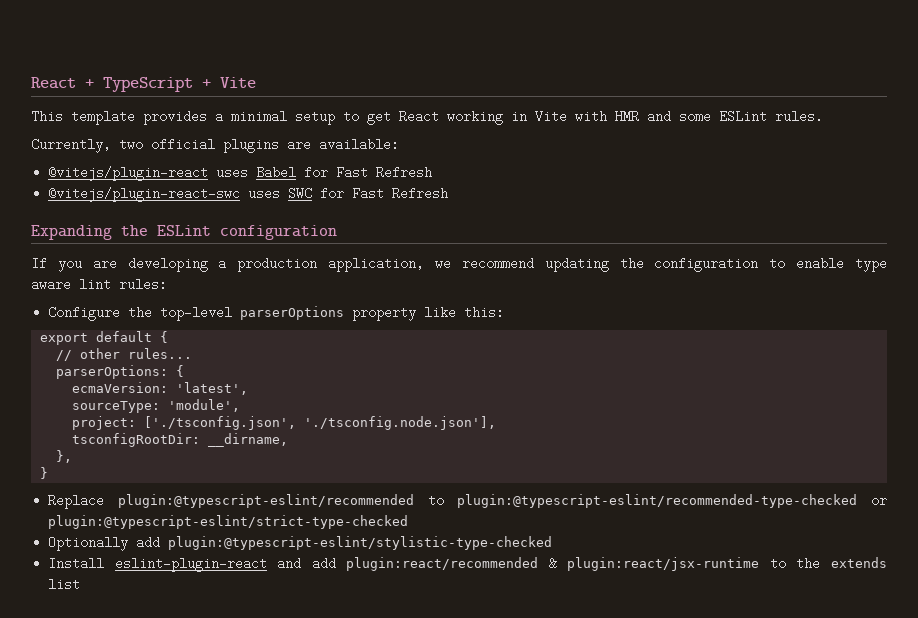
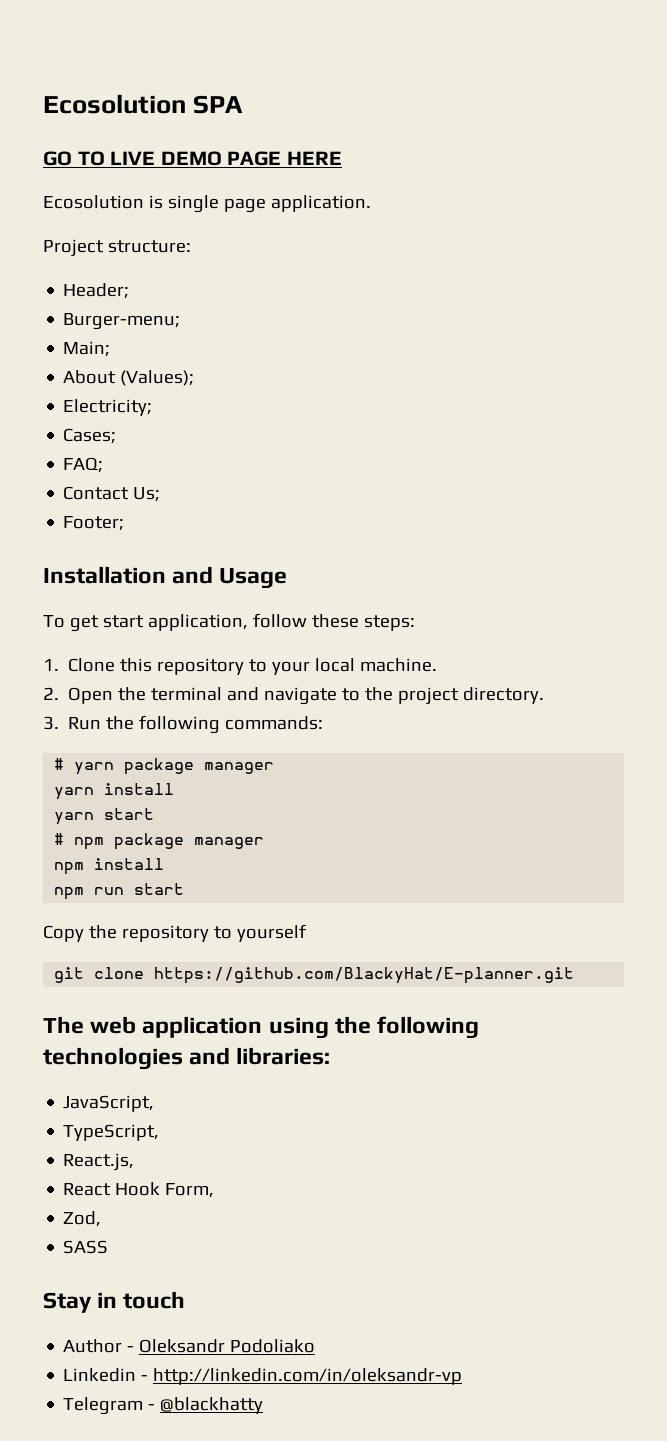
[31,77,256,92] [31,110,823,125] [31,138,399,153] [48,166,433,181] [48,187,449,202] [31,225,337,240] [31,257,888,272] [31,278,167,291] [48,306,505,321] [40,331,169,345] [56,348,193,361] [56,365,185,379] [72,382,249,395] [72,399,241,413] [72,416,497,430] [72,433,289,447] [56,450,73,463] [40,467,49,479] [48,494,887,509] [48,515,409,529] [48,536,553,551] [48,557,887,572] [48,579,81,589] React + TypeScript + Vite // This template provides a minimal setup to get React working in Vite with HMR and some ESLint rules. // Currently, two official plugins are available: // @vitejs/plugin-react uses Babel for Fast Refresh // @vitejs/plugin-react-swc uses SWC for Fast Refresh // Expanding the ESLint configuration // If you are developing a production application, we recommend updating the configuration to enable type aware lint rules: // Configure the top-level parserOptions property like this: // export default { // // other rules... // parserOptions: { // ecmaVersion: 'latest', // sourceType: 'module', // project: ['./tsconfig.json', './tsconfig.node.json'], // tsconfigRootDir: __dirname, // }, // } // Replace plugin:@typescript-eslint/recommended to plugin:@typescript-eslint/recommended-type-checked or plugin:@typescript-eslint/strict-type-checked // Optionally add plugin:@typescript-eslint/stylistic-type-checked // Install eslint-plugin-react and add plugin:react/recommended & plugin:react/jsx-runtime to the extends list -> [43,94,244,114] [43,151,342,166] [43,195,371,213] [43,239,191,257] [63,283,130,299] [63,313,181,330] [63,341,111,357] [63,370,195,386] [63,399,153,416] [63,428,117,444] [63,457,104,473] [63,486,161,502] [63,516,125,531] [43,566,288,589] [43,613,415,632] [43,658,438,675] [43,687,545,705] [43,715,324,734] [54,758,275,775] [54,783,175,800] [54,808,155,825] [54,833,265,850] [54,858,165,875] [54,883,185,900] [43,924,307,942] [54,967,575,984] [43,1016,480,1039] [43,1047,331,1070] [63,1095,155,1112] [63,1124,160,1141] [63,1153,135,1171] [63,1182,215,1198] [63,1211,102,1227] [63,1240,109,1254] [43,1291,186,1313] [63,1339,316,1353] [63,1368,463,1385] [63,1397,264,1415] Ecosolution SPA // GO TO LIVE DEMO PAGE HERE // Ecosolution is single page application. // Project structure: // Header; // Burger-menu; // Main; // About (Values); // Electricity; // Cases; // FAQ; // Contact Us; // Footer; // Installation and Usage // To get start application, follow these steps: // 1. Clone this repository to your local machine. // 2. Open the terminal and navigate to the project directory. // 3. Run the following commands: // # yarn package manager // yarn install // yarn start // # npm package manager // npm install // npm run start // Copy the repository to yourself // git clone https://github.com/BlackyHat/E-planner.git // The web application using the following technologies and libraries: // JavaScript, // TypeScript, // React.js, // React Hook Form, // Zod, // SASS // Stay in touch // Author - Oleksandr Podoliako // Linkedin - http://linkedin.com/in/oleksandr-vp // Telegram - @blackhatty

